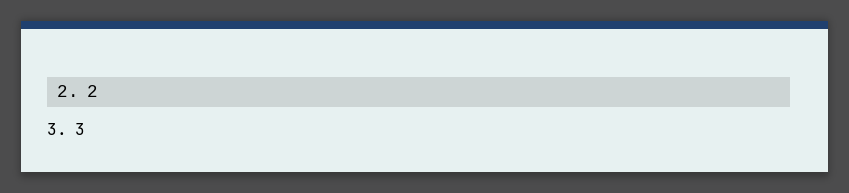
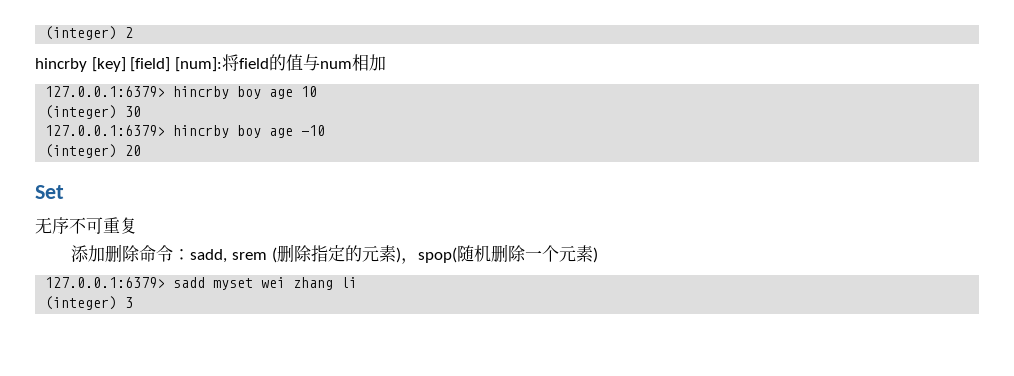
[56,85,79,97] 2. -> [45,26,118,40] (integer)
[47,123,67,135] 3. -> [35,54,386,72] [45,86,318,99] [45,105,142,119] [45,125,326,138] [45,144,142,158] [35,185,64,199] [35,217,137,234] [71,244,598,264] [45,277,358,290] [45,296,118,310] hincrby [key] [field] [num]:将field的值与num相加 // 127.0.0.1:6379> hincrby boy age 10 // (integer) 30 // 127.0.0.1:6379> hincrby boy age -10 // (integer) 20 // Set // 无序不可重复 // 添加删除命令：sadd, srem (删除指定的元素)，spop(随机删除一个元素) // 127.0.0.1:6379> sadd myset wei zhang li // (integer)

